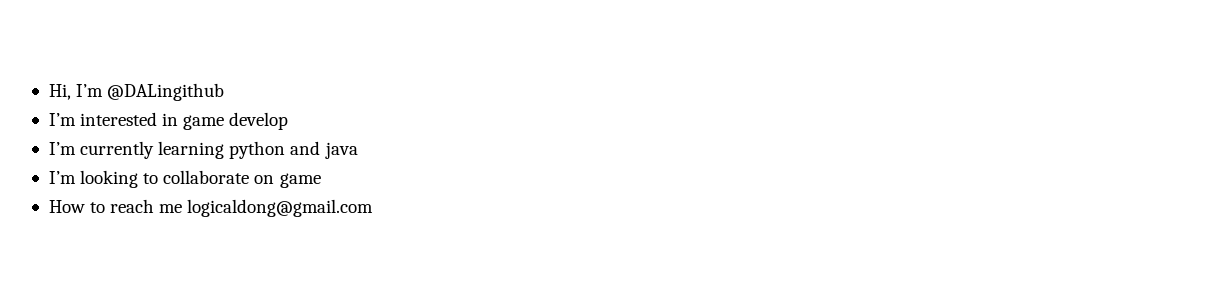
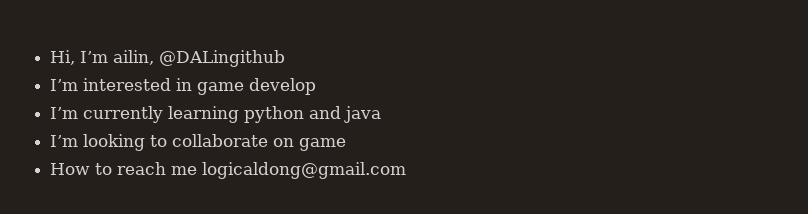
(104, 90) none -> [113,50,155,65] ailin,

